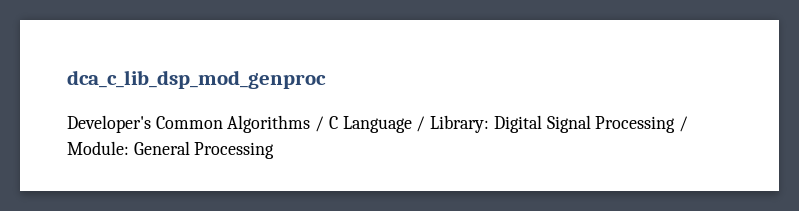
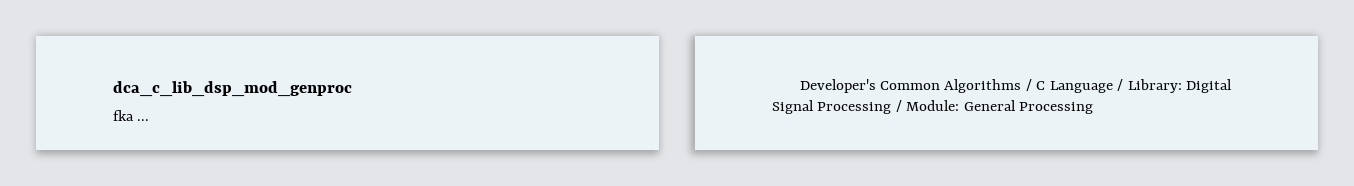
(326, 79) none -> [113,110,150,121] // fka ...

